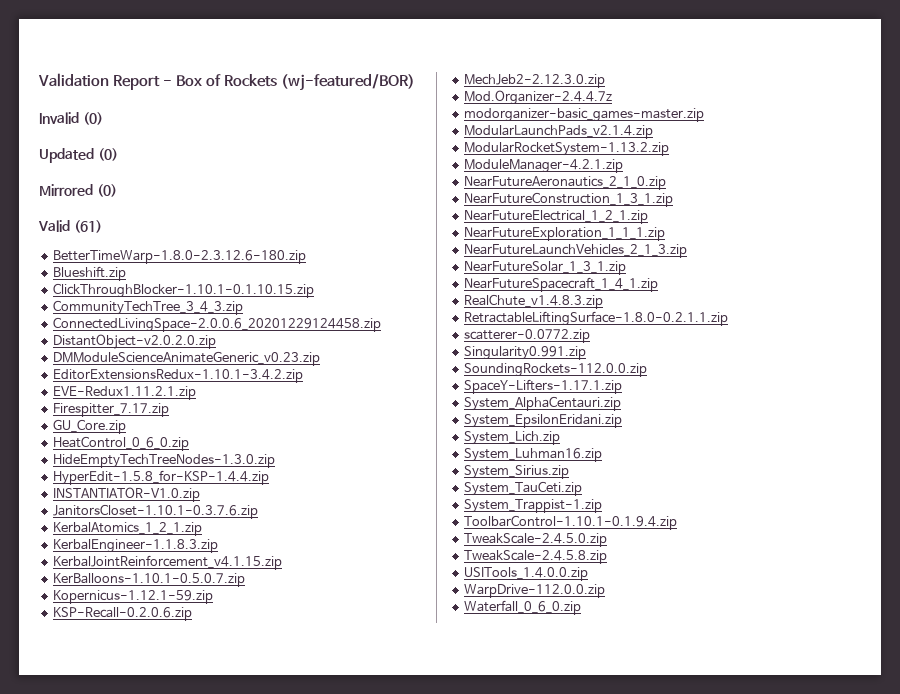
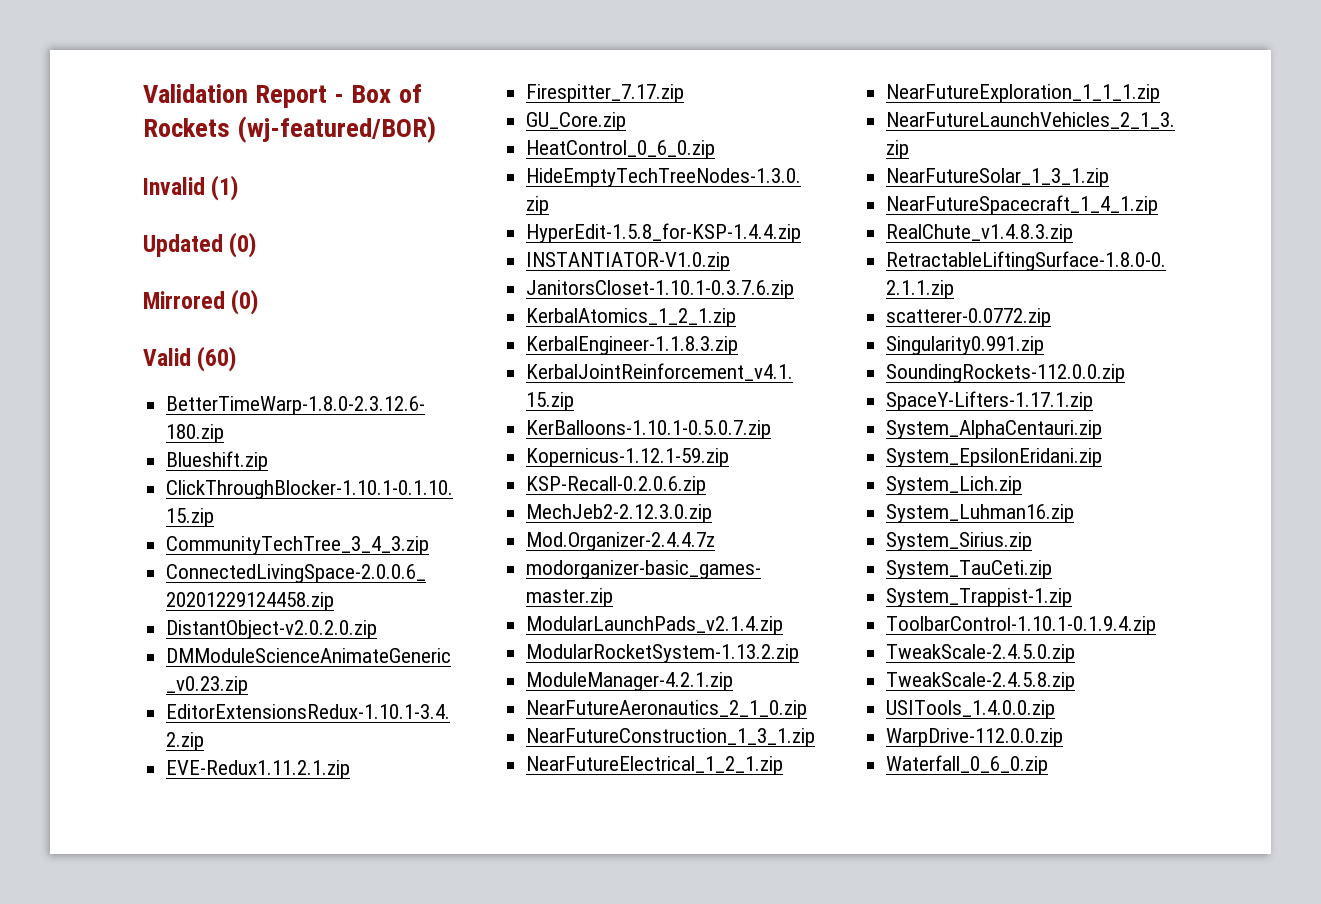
[82,112,103,125] (0) -> [211,175,239,201] (1)
[73,220,102,233] (61) -> [197,346,237,372] (60)

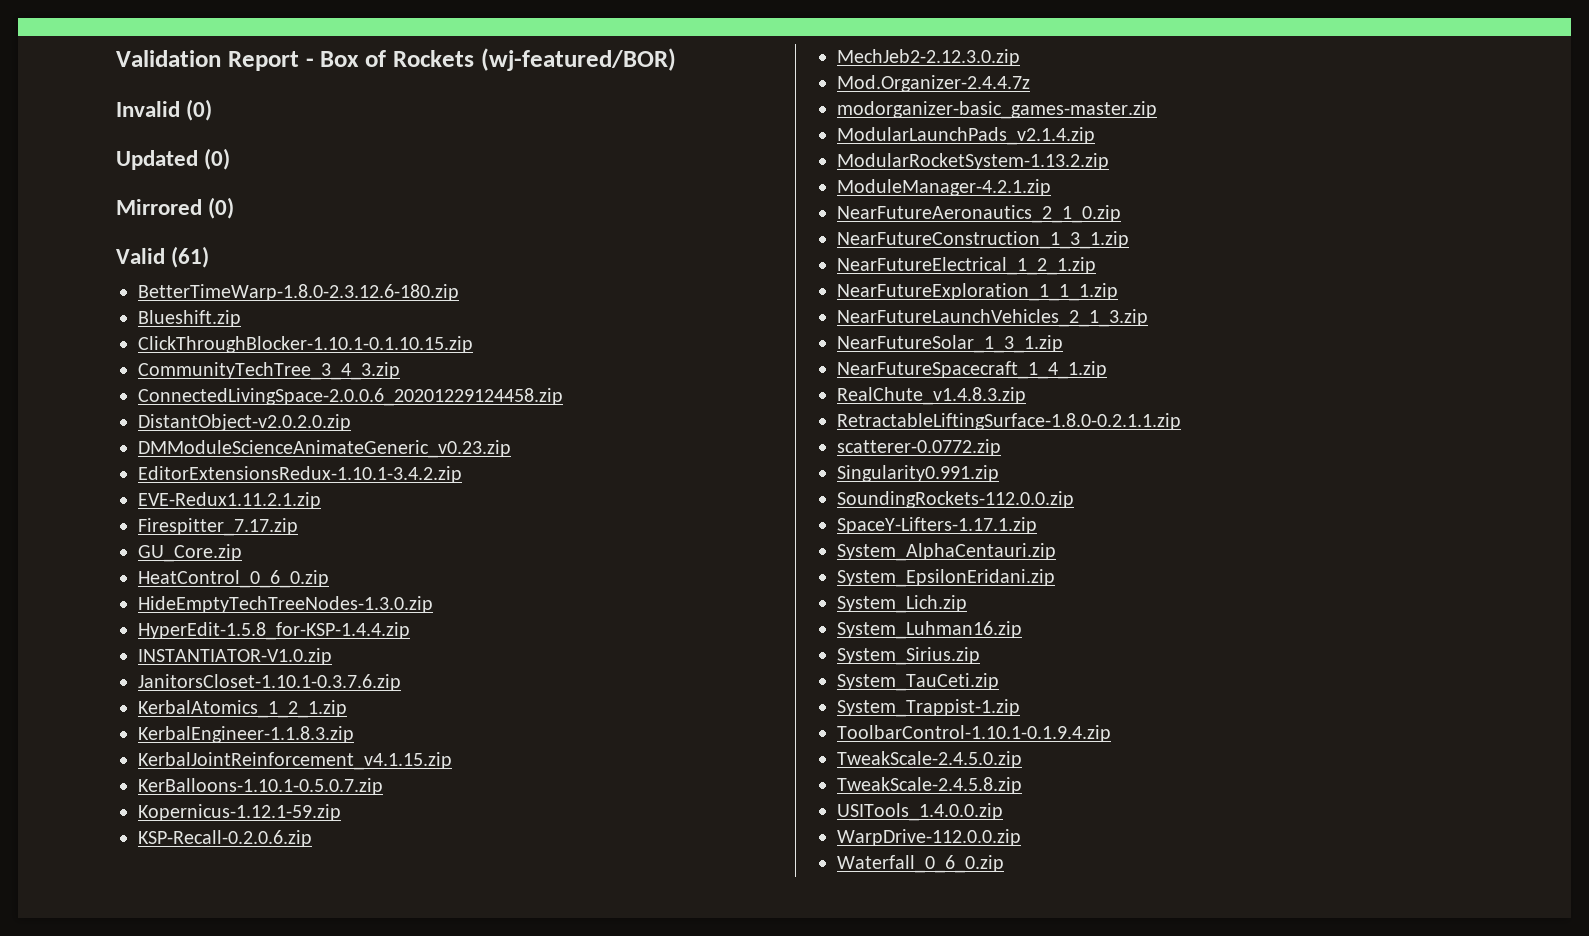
[211,175,239,201] (1) -> [186,99,213,121] (0)
[197,346,237,372] (60) -> [171,246,210,268] (61)

